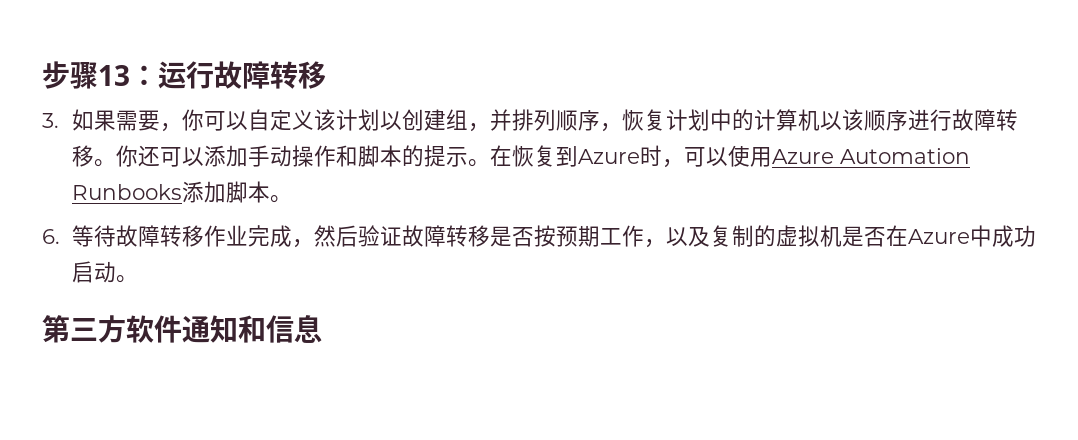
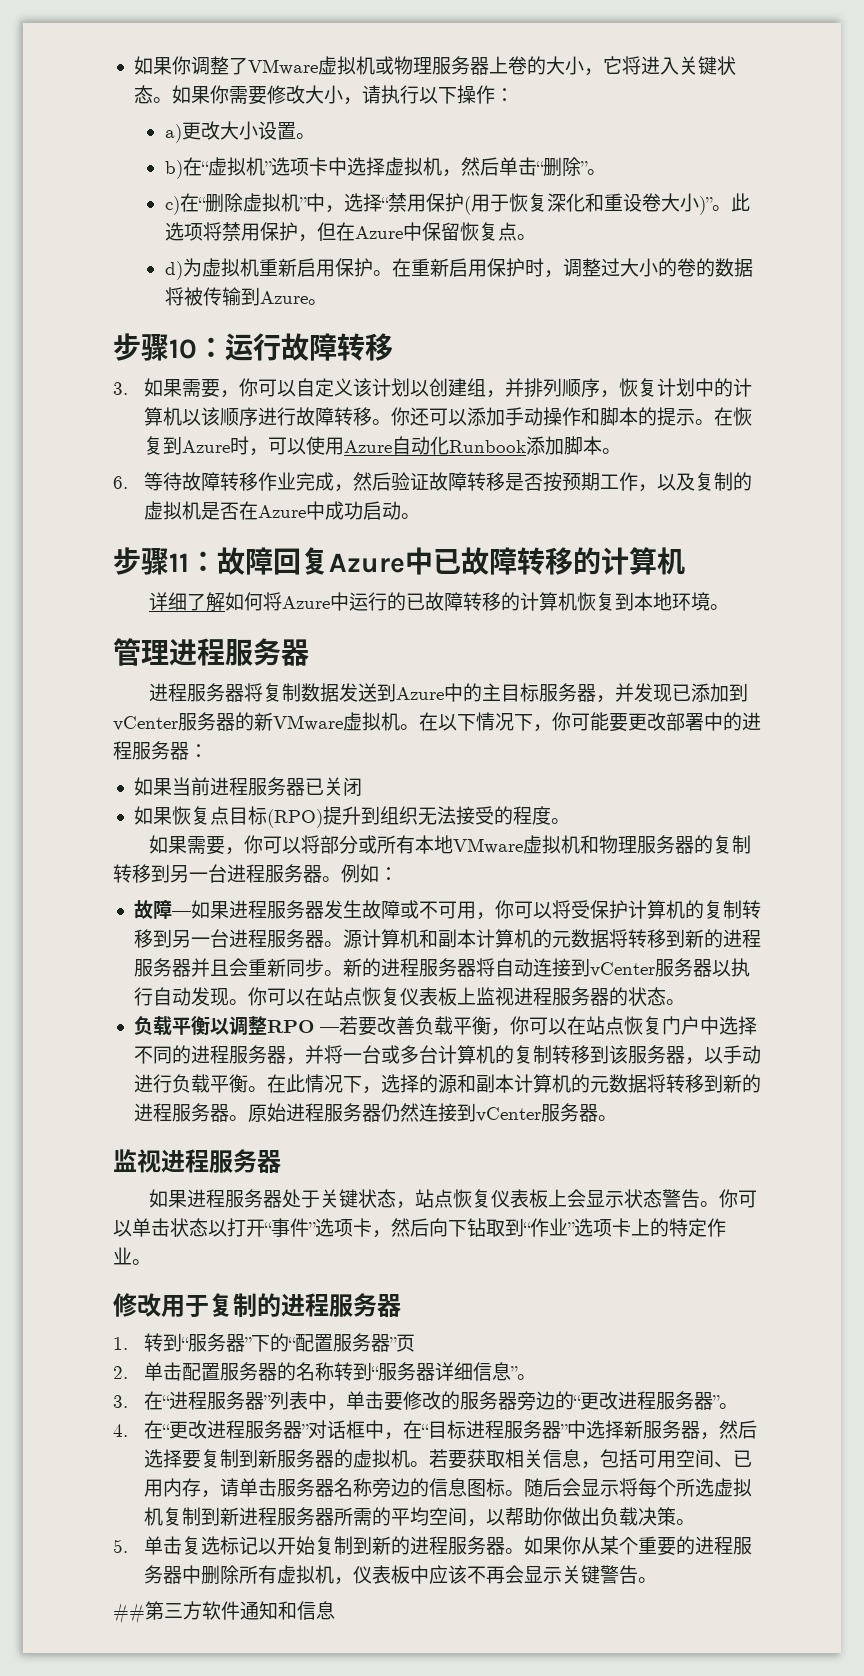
[42,61,130,89] 步骤13 -> [133,56,736,76] [133,85,514,105] [164,121,315,143] [164,157,606,179] [164,193,750,215] [164,222,536,242] [164,258,753,280] [164,287,327,306] [113,333,197,361] 如果你调整了VMware虚拟机或物理服务器上卷的大小，它将进入关键状态。如果你需要修改大小，请执行以下操作： // a)更改大小设置。 // b)在“虚拟机”选项卡中选择虚拟机，然后单击“删除”。 // c)在“删除虚拟机”中，选择“禁用保护(用于恢复深化和重设卷大小)”。此选项将禁用保护，但在Azure中保留恢复点。 // d)为虚拟机重新启用保护。在重新启用保护时，调整过大小的卷的数据将被传输到Azure。 // 步骤10
[839,148,970,164] [71,184,182,200] Automation Runbooks -> [391,436,526,455] 自动化Runbook
(138, 279) none -> [113,547,685,575] [149,592,730,612] [113,638,309,666] [149,683,749,703] [113,712,761,732] [113,741,208,760] [133,777,362,797] [133,806,570,828] [149,835,752,855] [113,864,398,883] [133,900,761,920] [133,929,761,949] [133,958,750,977] [133,987,685,1006] [133,1016,757,1036] [133,1045,761,1065] [133,1074,761,1094] [133,1103,617,1122] [113,1149,281,1173] [149,1189,758,1209] [113,1218,726,1238] [113,1247,151,1265] [113,1293,401,1317] [113,1333,415,1352] [113,1362,536,1381] [113,1391,738,1411] [113,1420,757,1440] [143,1449,752,1469] [143,1478,752,1498] [143,1507,695,1527] [113,1536,752,1556] [143,1565,657,1585] [113,1603,145,1624] 步骤11：故障回复Azure中已故障转移的计算机 // 详细了解如何将Azure中运行的已故障转移的计算机恢复到本地环境。 // 管理进程服务器 // 进程服务器将复制数据发送到Azure中的主目标服务器，并发现已添加到vCenter服务器的新VMware虚拟机。在以下情况下，你可能要更改部署中的进程服务器： // 如果当前进程服务器已关闭 // 如果恢复点目标(RPO)提升到组织无法接受的程度。 // 如果需要，你可以将部分或所有本地VMware虚拟机和物理服务器的复制转移到另一台进程服务器。例如： // 故障—如果进程服务器发生故障或不可用，你可以将受保护计算机的复制转移到另一台进程服务器。源计算机和副本计算机的元数据将转移到新的进程服务器并且会重新同步。新的进程服务器将自动连接到vCenter服务器以执行自动发现。你可以在站点恢复仪表板上监视进程服务器的状态。 // 负载平衡以调整RPO —若要改善负载平衡，你可以在站点恢复门户中选择不同的进程服务器，并将一台或多台计算机的复制转移到该服务器，以手动进行负载平衡。在此情况下，选择的源和副本计算机的元数据将转移到新的进程服务器。原始进程服务器仍然连接到vCenter服务器。 // 监视进程服务器 // 如果进程服务器处于关键状态，站点恢复仪表板上会显示状态警告。你可以单击状态以打开“事件”选项卡，然后向下钻取到“作业”选项卡上的特定作业。 // 修改用于复制的进程服务器 // 1.转到“服务器”下的“配置服务器”页 // 2.单击配置服务器的名称转到“服务器详细信息”。 // 3.在“进程服务器”列表中，单击要修改的服务器旁边的“更改进程服务器”。 // 4.在“更改进程服务器”对话框中，在“目标进程服务器”中选择新服务器，然后选择要复制到新服务器的虚拟机。若要获取相关信息，包括可用空间、已用内存，请单击服务器名称旁边的信息图标。随后会显示将每个所选虚拟机复制到新进程服务器所需的平均空间，以帮助你做出负载决策。 // 5.单击复选标记以开始复制到新的进程服务器。如果你从某个重要的进程服务器中删除所有虚拟机，仪表板中应该不再会显示关键警告。 // ##

